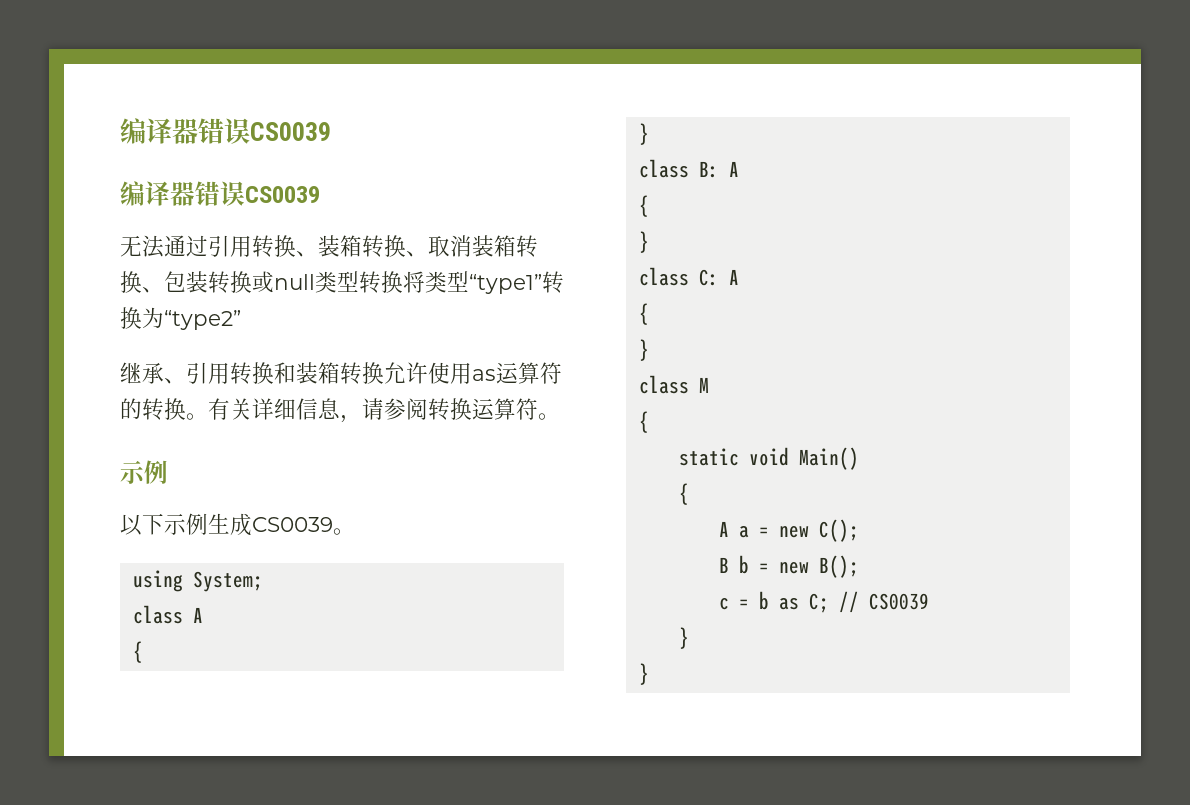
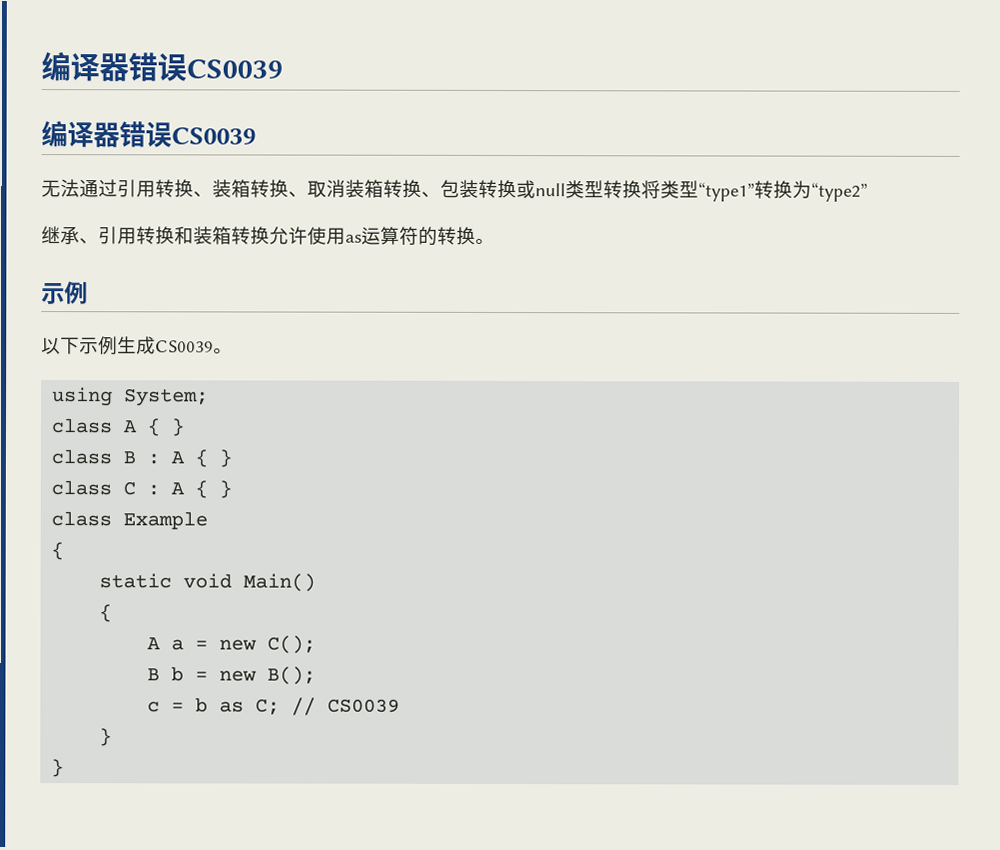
[208,398,560,423] 有关详细信息，请参阅转换运算符。 -> (495, 241) none
[132,641,143,663] [638,123,649,145] [638,159,739,178] [638,195,649,217] [638,231,649,253] [638,267,739,286] [638,303,649,325] [638,339,649,361] [638,375,709,394] // { // } // class B: A // { // } // class C: A // { // } // class M -> [147,418,186,437] [51,449,233,468] [51,480,233,499] [51,511,209,530] { } // class B : A { } // class C : A { } // class Example

